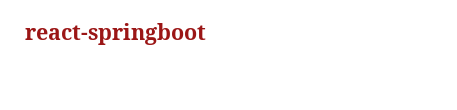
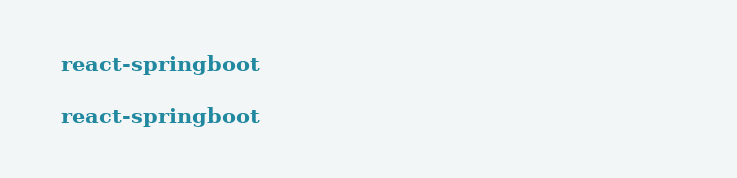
[25,23,206,45] react-springboot -> [61,55,260,75] [61,107,260,127] react-springboot // react-springboot

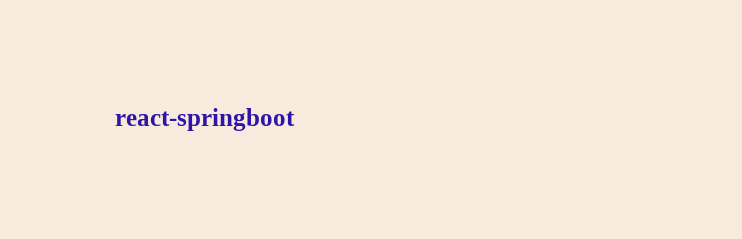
[61,55,260,75] [61,107,260,127] react-springboot // react-springboot -> [115,108,295,131] react-springboot

